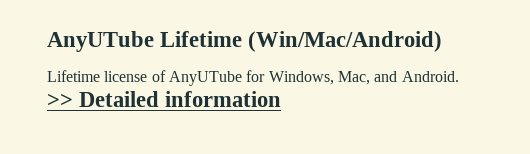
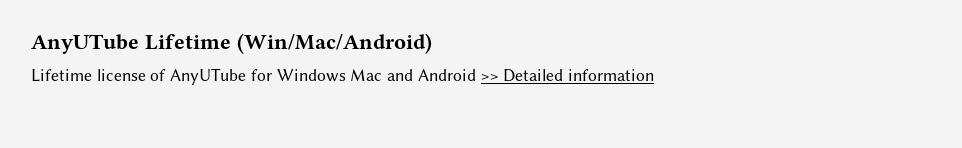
[268,71,459,85] Windows, Mac, and Android. // -> [276,69,476,82] Windows Mac and Android

